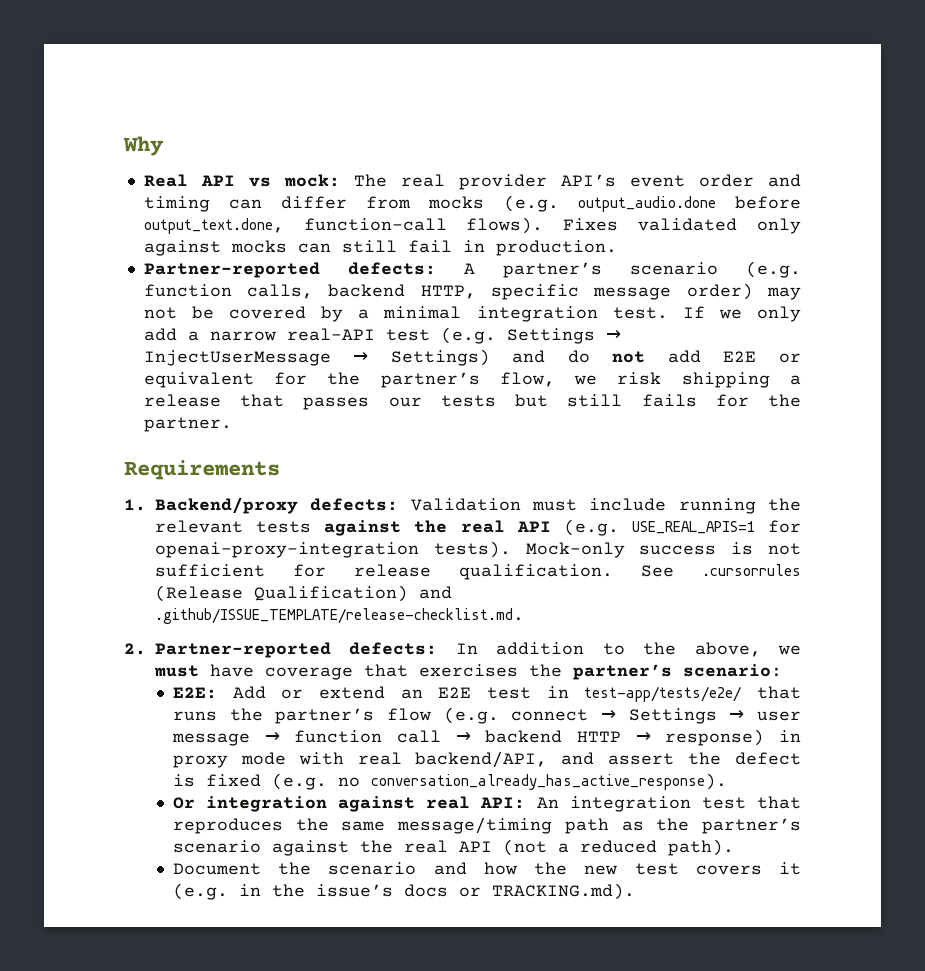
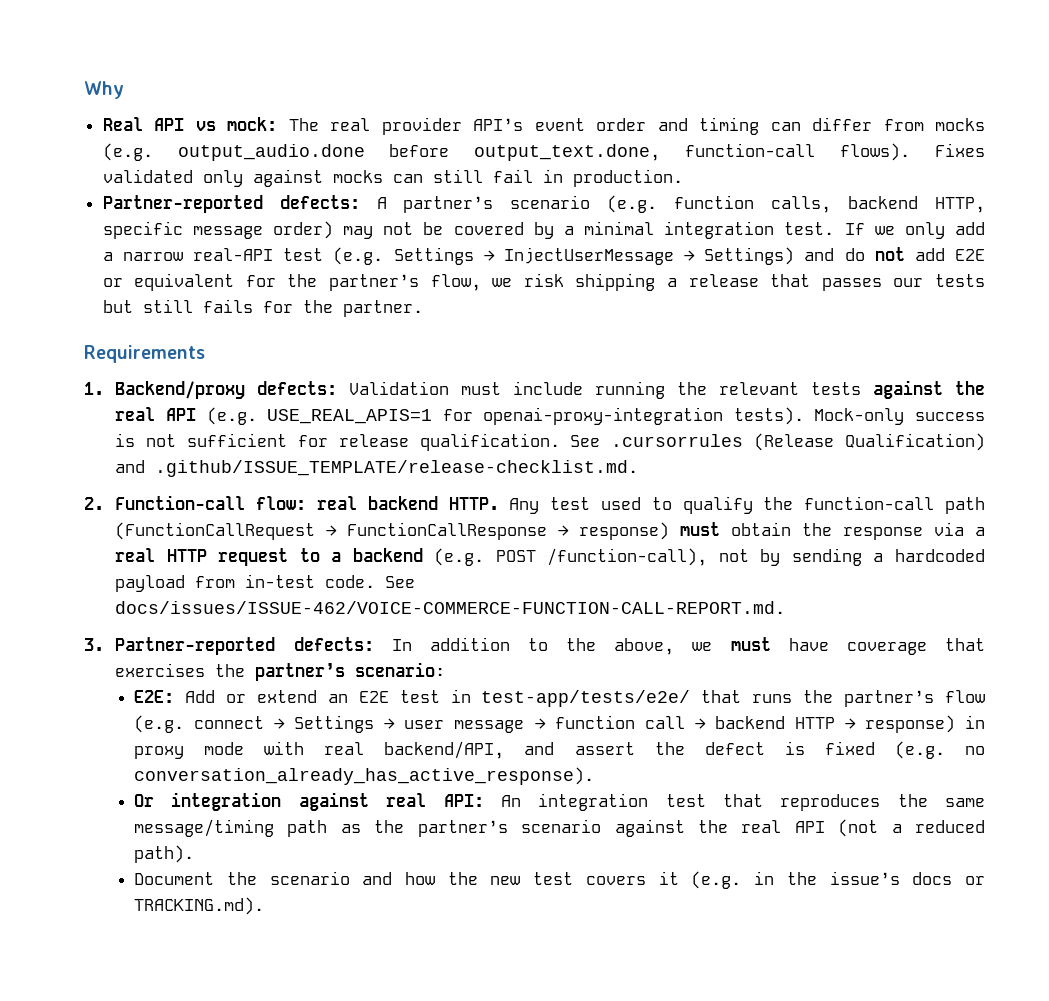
(146, 649) none -> [115,495,986,514] [115,522,986,540] [115,548,986,566] [115,574,416,592] [115,601,786,614] [84,638,104,651] Function-call flow: real backend HTTP. Any test used to qualify the function-call path (FunctionCallRequest → FunctionCallResponse → response) must obtain the response via a real HTTP request to a backend (e.g. POST /function-call), not by sending a hardcoded payload from in-test code. See docs/issues/ISSUE-462/VOICE-COMMERCE-FUNCTION-CALL-REPORT.md. // 3.

